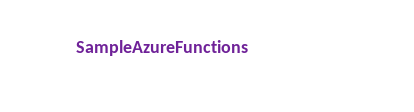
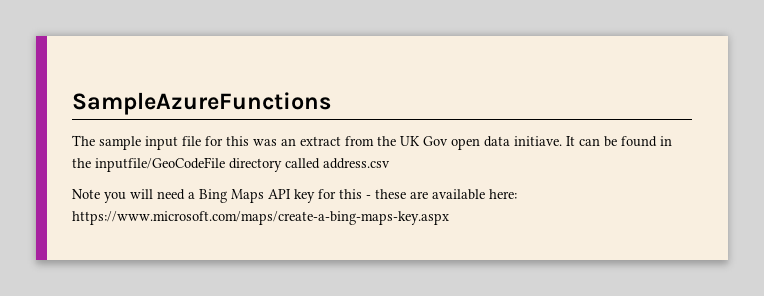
(248, 48) none -> [72,135,672,150] [72,157,390,172] [72,189,517,203] [72,211,449,225] // The sample input file for this was an extract from the UK Gov open data initiave. It can be found in the inputfile/GeoCodeFile directory called address.csv // Note you will need a Bing Maps API key for this - these are available here: https://www.microsoft.com/maps/create-a-bing-maps-key.aspx

